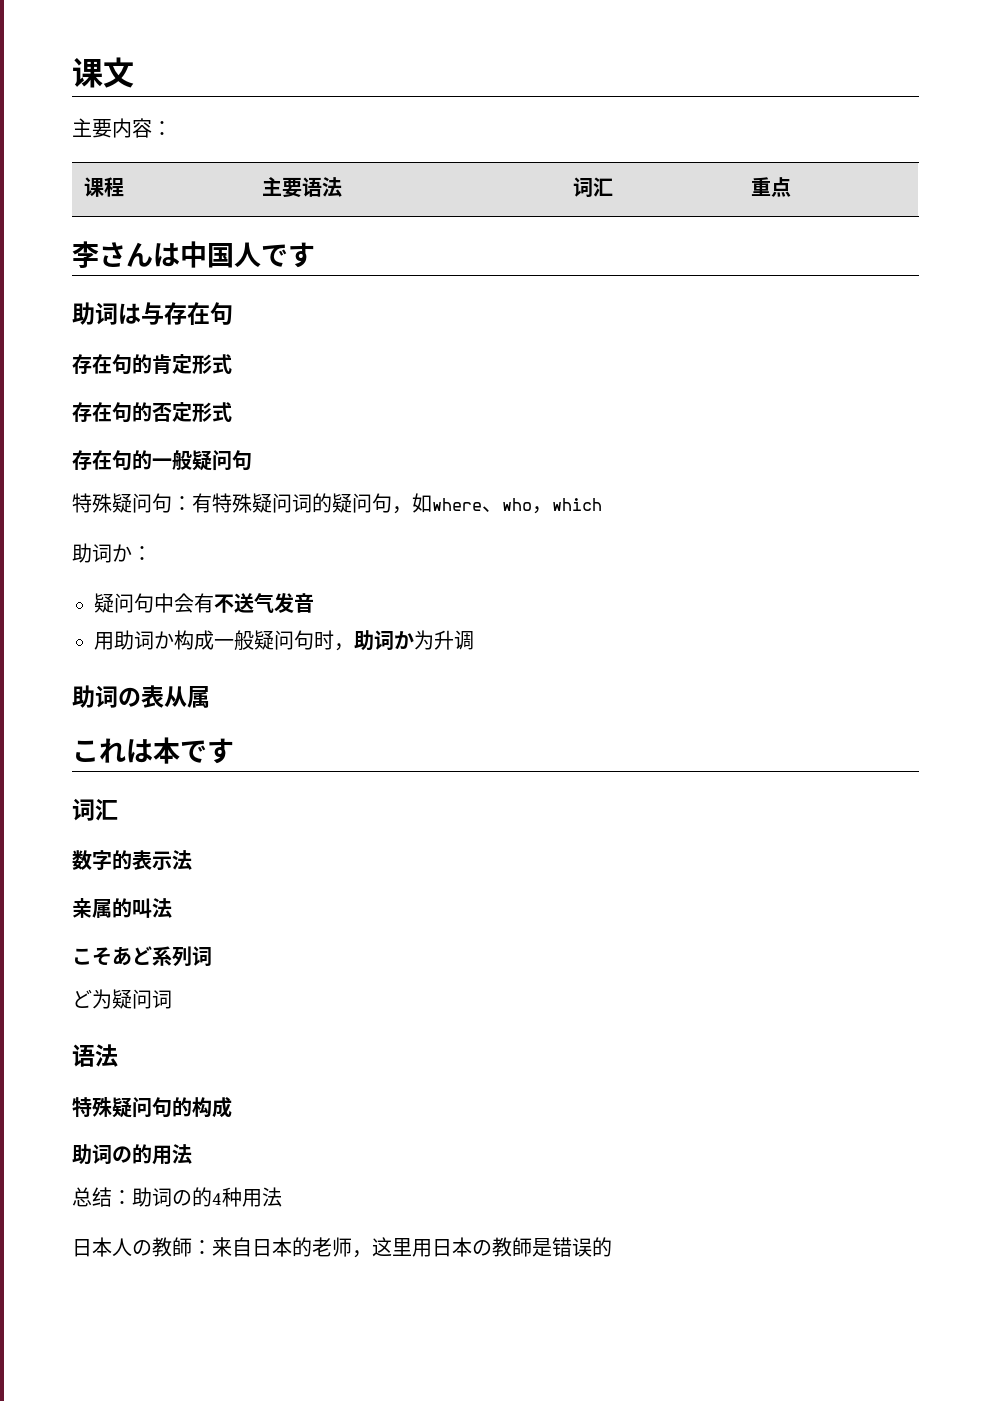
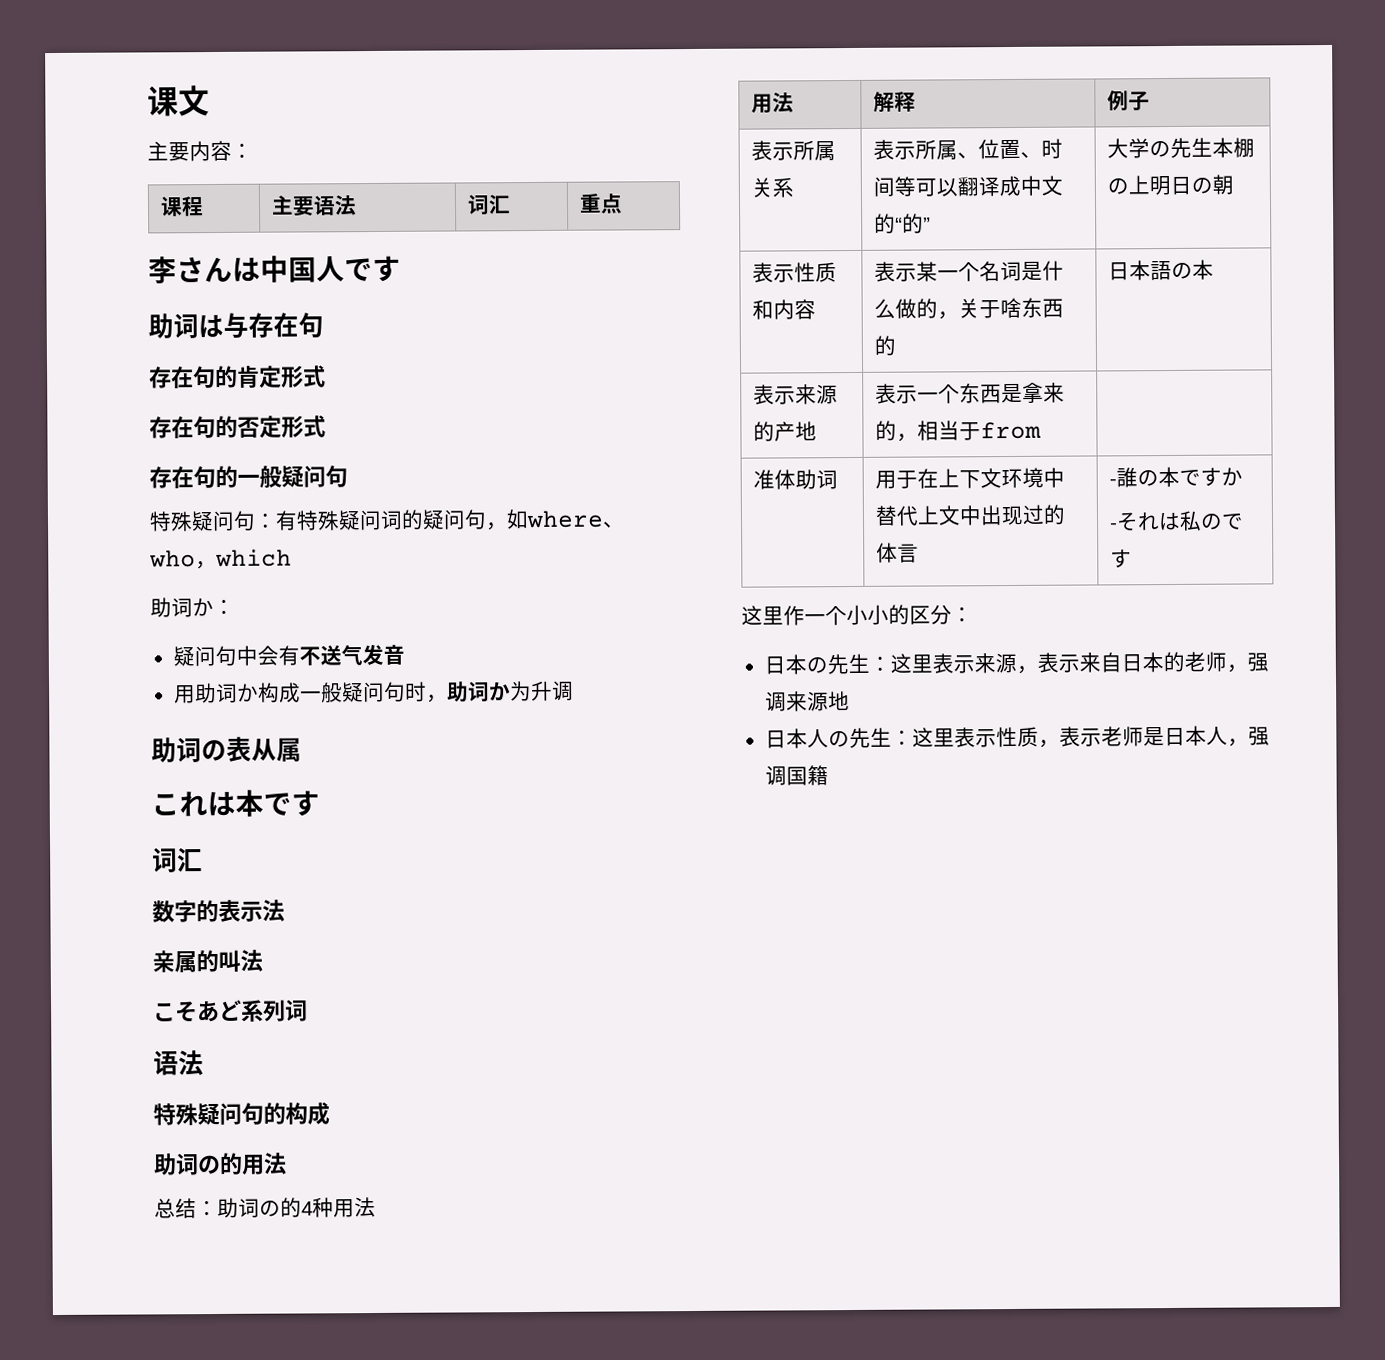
[72,989,172,1009] // ど为疑问词 -> (308, 1010) none
[72,1237,612,1258] // 日本人の教師：来自日本的老师，这里用日本の教師是错误的 -> [750,92,794,114] [872,91,916,113] [1106,90,1150,112] [750,140,836,162] [750,177,794,198] [872,138,1063,161] [872,175,1063,197] [873,213,931,234] [1106,137,1255,159] [1106,174,1234,196] [751,262,837,283] [751,299,816,320] [873,260,1064,282] [873,297,1064,320] [873,335,896,356] [1107,259,1214,281] [752,384,838,405] [752,421,817,442] [874,382,1065,404] [874,420,1041,442] [752,469,838,490] [874,467,1065,489] [874,504,1066,526] [875,542,919,563] [1108,466,1243,488] [1109,510,1244,532] [1109,549,1132,569] [741,604,973,626] [763,651,1269,675] [764,691,850,712] [764,725,1270,749] [764,765,829,786] // 用法 | 解释 | 例子 // 表示所属关系 | 表示所属、位置、时间等可以翻译成中文的“的” | 大学の先生本棚の上明日の朝 // 表示性质和内容 | 表示某一个名词是什么做的，关于啥东西的 | 日本語の本 // 表示来源的产地 | 表示一个东西是拿来的，相当于from | // 准体助词 | 用于在上下文环境中替代上文中出现过的体言 | -誰の本ですか // -それは私のです // 这里作一个小小的区分： // 日本の先生：这里表示来源，表示来自日本的老师，强调来源地 // 日本人の先生：这里表示性质，表示老师是日本人，强调国籍

